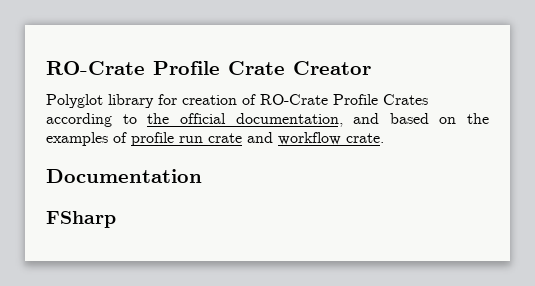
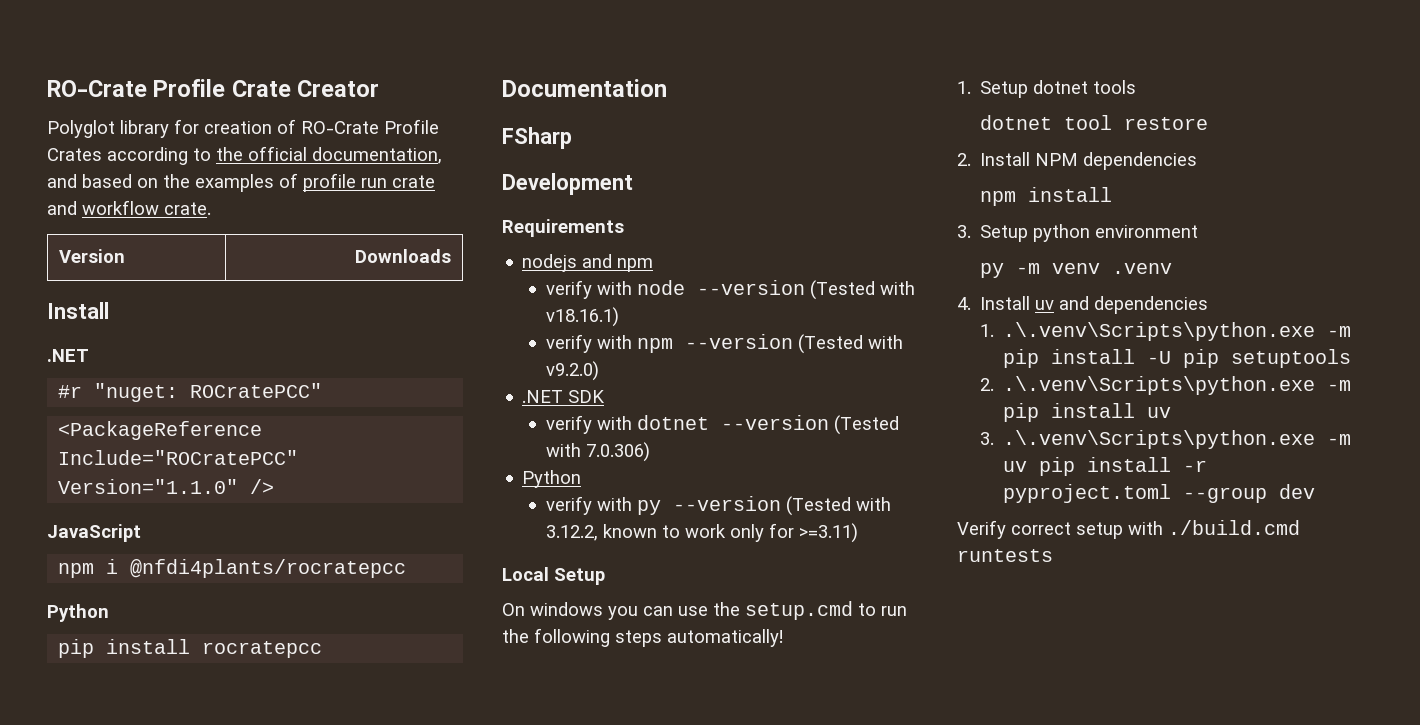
[46,169,202,183] [46,211,116,228] // Documentation // FSharp -> [58,249,125,263] [355,249,452,263] [47,302,109,319] [47,349,89,362] [58,383,323,402] [58,421,263,440] [58,450,299,465] [58,479,275,494] [47,524,141,542] [58,559,407,578] [47,604,109,622] [58,639,323,658] [502,79,667,97] [502,127,572,149] [502,173,633,195] [502,219,624,237] [522,254,654,272] [545,280,915,300] [545,307,619,327] [545,334,903,354] [545,361,599,381] [522,390,606,403] [545,415,899,435] [545,442,650,462] [522,470,582,488] [545,496,891,516] [545,523,858,543] [502,567,605,585] [502,601,907,620] [502,628,783,647] [957,80,1137,98] [980,115,1209,130] [957,152,1198,170] [980,187,1113,206] [957,224,1199,242] [980,263,1173,278] [957,296,1209,314] [980,322,1352,341] [1003,349,1352,368] [980,376,1352,395] [1003,403,1172,422] [980,430,1352,449] [1003,457,1208,476] [1003,484,1316,503] [957,520,1300,539] [957,549,1053,562] // Version | Downloads // Install // .NET // #r "nuget: ROCratePCC" // <PackageReference Include="ROCratePCC" Version="1.1.0" /> // JavaScript // npm i @nfdi4plants/rocratepcc // Python // pip install rocratepcc // Documentation // FSharp // Development // Requirements // nodejs and npm // verify with node --version (Tested with v18.16.1) // verify with npm --version (Tested with v9.2.0) // .NET SDK // verify with dotnet --version (Tested with 7.0.306) // Python // verify with py --version (Tested with 3.12.2, known to work only for >=3.11) // Local Setup // On windows you can use the setup.cmd to run the following steps automatically! // 1. Setup dotnet tools // dotnet tool restore // 2. Install NPM dependencies // npm install // 3. Setup python environment // py -m venv .venv // 4. Install uv and dependencies // 1. .\.venv\Scripts\python.exe -m pip install -U pip setuptools // 2. .\.venv\Scripts\python.exe -m pip install uv // 3. .\.venv\Scripts\python.exe -m uv pip install -r pyproject.toml --group dev // Verify correct setup with ./build.cmd runtests

